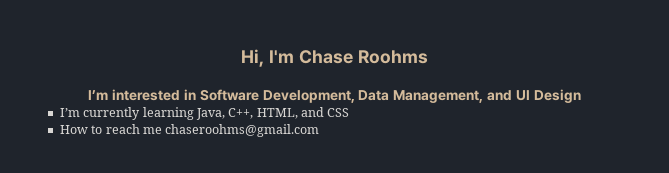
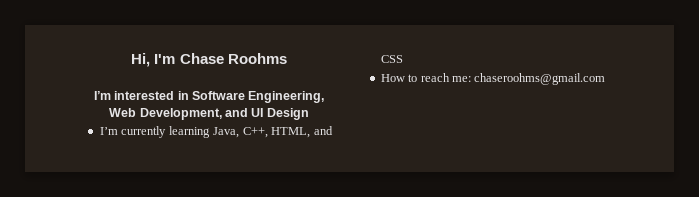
[262,90,484,103] Development, Data Management, -> [248,91,325,103] [109,108,222,120] Engineering, Web Development,
[142,127,162,134] me -> [451,76,471,82] me:

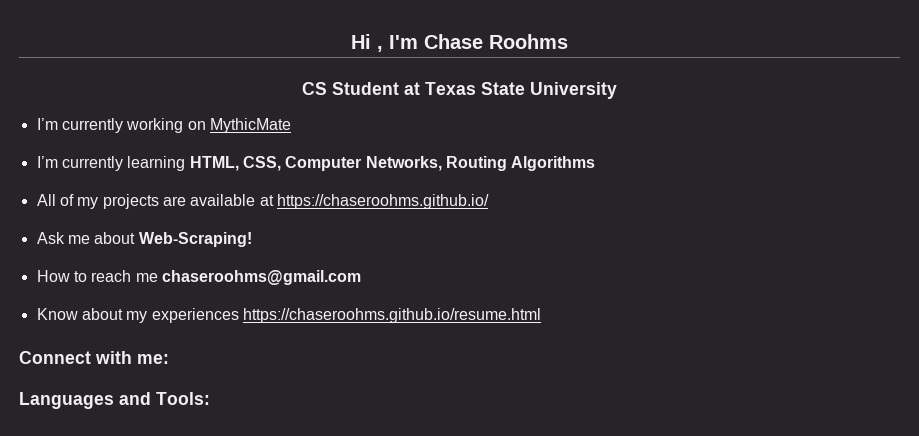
[131,53,151,67] Hi, -> [351,34,383,52] Hi ,
[93,91,325,103] [109,108,309,120] [99,126,333,138] [380,55,403,63] [380,73,606,85] I’m interested in Software Engineering, Web Development, and UI Design // I’m currently learning Java, C++, HTML, and CSS // How to reach me: chaseroohms@gmail.com -> [302,82,617,99] [36,118,291,133] [36,156,596,171] [36,194,489,209] [36,232,252,247] [36,270,361,285] [36,308,541,323] [19,351,169,364] [19,392,210,409] CS Student at Texas State University // I’m currently working on MythicMate // I’m currently learning HTML, CSS, Computer Networks, Routing Algorithms // All of my projects are available at https://chaseroohms.github.io/ // Ask me about Web-Scraping! // How to reach me chaseroohms@gmail.com // Know about my experiences https://chaseroohms.github.io/resume.html // Connect with me: // Languages and Tools:

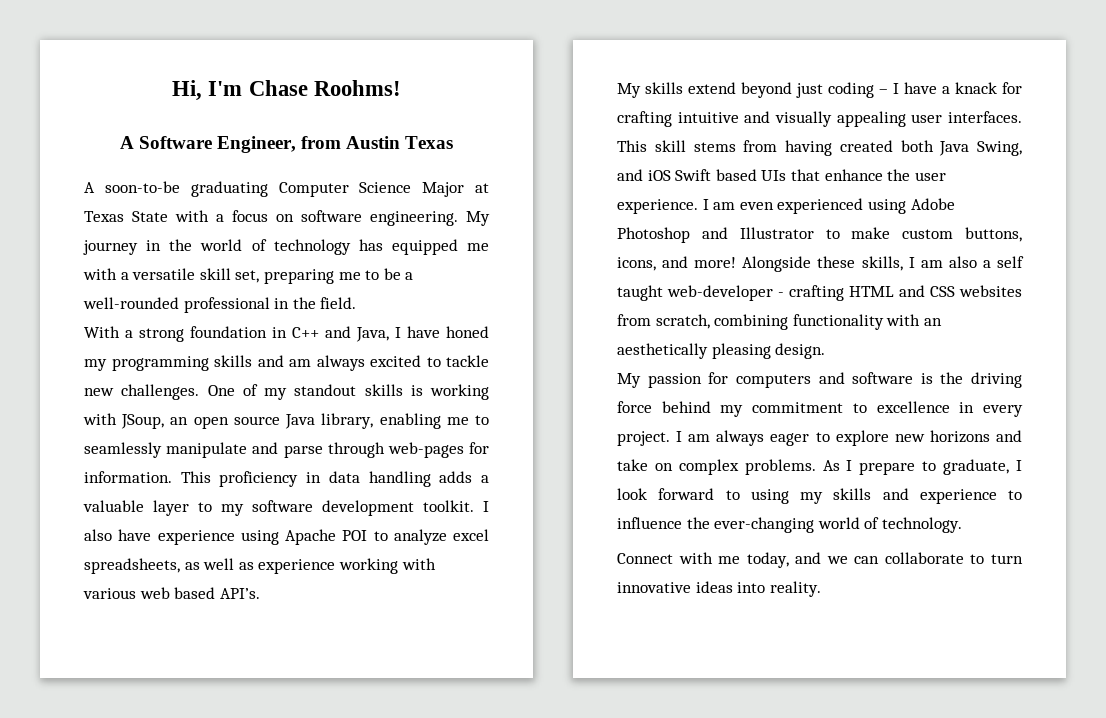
[351,34,568,52] [302,82,617,99] [36,118,291,133] [36,156,596,171] [36,194,489,209] [36,232,252,247] [36,270,361,285] [36,308,541,323] [19,351,169,364] [19,392,210,409] Hi , I'm Chase Roohms // CS Student at Texas State University // I’m currently working on MythicMate // I’m currently learning HTML, CSS, Computer Networks, Routing Algorithms // All of my projects are available at https://chaseroohms.github.io/ // Ask me about Web-Scraping! // How to reach me chaseroohms@gmail.com // Know about my experiences https://chaseroohms.github.io/resume.html // Connect with me: // Languages and Tools: -> [172,80,401,101] [119,136,454,153] [84,181,489,197] [84,210,490,226] [83,239,489,255] [83,268,414,284] [83,297,357,313] [84,326,489,342] [84,355,489,371] [84,384,489,400] [83,413,490,429] [84,442,489,458] [84,471,490,487] [83,500,489,516] [84,529,489,545] [84,558,436,574] [83,587,260,599] [617,82,1022,98] [617,111,1022,127] [617,140,1022,156] [617,169,946,181] [617,198,955,214] [617,227,1022,243] [617,256,1024,272] [617,285,1022,301] [617,314,942,330] [617,343,826,359] [617,372,1022,388] [617,401,1023,417] [617,430,1022,446] [617,459,1022,475] [617,488,1022,504] [617,517,962,533] [617,552,1023,568] [617,581,821,597] Hi, I'm Chase Roohms! // A Software Engineer, from Austin Texas // A soon-to-be graduating Computer Science Major at Texas State with a focus on software engineering. My journey in the world of technology has equipped me with a versatile skill set, preparing me to be a well-rounded professional in the field. // With a strong foundation in C++ and Java, I have honed my programming skills and am always excited to tackle new challenges. One of my standout skills is working with JSoup, an open source Java library, enabling me to seamlessly manipulate and parse through web-pages for information. This proficiency in data handling adds a valuable layer to my software development toolkit. I also have experience using Apache POI to analyze excel spreadsheets, as well as experience working with various web based API’s. // My skills extend beyond just coding – I have a knack for crafting intuitive and visually appealing user interfaces. This skill stems from having created both Java Swing, and iOS Swift based UIs that enhance the user experience. I am even experienced using Adobe Photoshop and Illustrator to make custom buttons, icons, and more! Alongside these skills, I am also a self taught web-developer - crafting HTML and CSS websites from scratch, combining functionality with an aesthetically pleasing design. // My passion for computers and software is the driving force behind my commitment to excellence in every project. I am always eager to explore new horizons and take on complex problems. As I prepare to graduate, I look forward to using my skills and experience to influence the ever-changing world of technology. // Connect with me today, and we can collaborate to turn innovative ideas into reality.

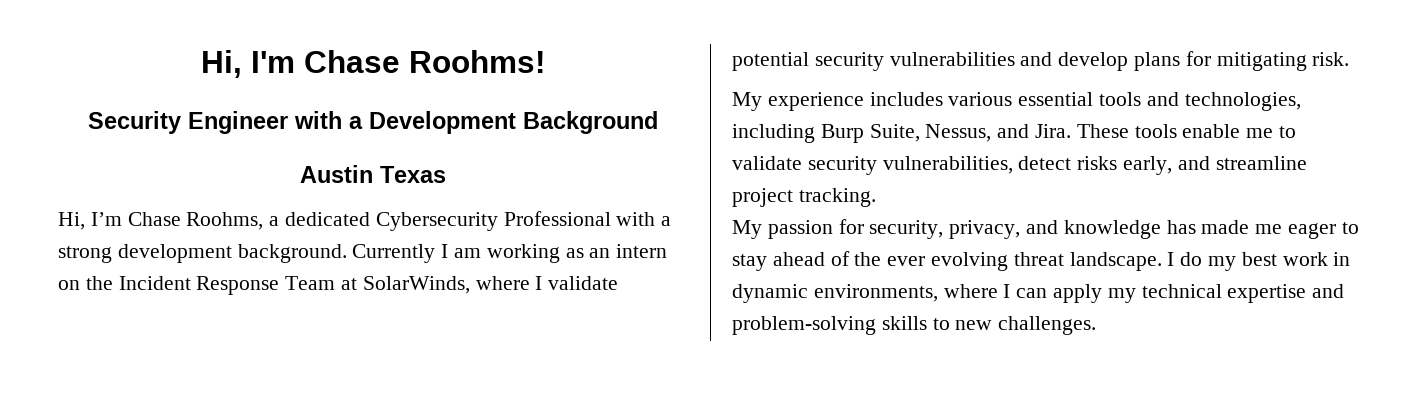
[119,136,454,153] [84,181,489,197] [84,210,490,226] [83,239,489,255] [83,268,414,284] [83,297,357,313] [84,326,489,342] [84,355,489,371] [84,384,489,400] [83,413,490,429] [84,442,489,458] [84,471,490,487] [83,500,489,516] [84,529,489,545] [84,558,436,574] [83,587,260,599] [617,82,1022,98] [617,111,1022,127] [617,140,1022,156] [617,169,946,181] [617,198,955,214] [617,227,1022,243] [617,256,1024,272] [617,285,1022,301] [617,314,942,330] [617,343,826,359] [617,372,1022,388] [617,401,1023,417] [617,430,1022,446] [617,459,1022,475] [617,488,1022,504] [617,517,962,533] [617,552,1023,568] [617,581,821,597] A Software Engineer, from Austin Texas // A soon-to-be graduating Computer Science Major at Texas State with a focus on software engineering. My journey in the world of technology has equipped me with a versatile skill set, preparing me to be a well-rounded professional in the field. // With a strong foundation in C++ and Java, I have honed my programming skills and am always excited to tackle new challenges. One of my standout skills is working with JSoup, an open source Java library, enabling me to seamlessly manipulate and parse through web-pages for information. This proficiency in data handling adds a valuable layer to my software development toolkit. I also have experience using Apache POI to analyze excel spreadsheets, as well as experience working with various web based API’s. // My skills extend beyond just coding – I have a knack for crafting intuitive and visually appealing user interfaces. This skill stems from having created both Java Swing, and iOS Swift based UIs that enhance the user experience. I am even experienced using Adobe Photoshop and Illustrator to make custom buttons, icons, and more! Alongside these skills, I am also a self taught web-developer - crafting HTML and CSS websites from scratch, combining functionality with an aesthetically pleasing design. // My passion for computers and software is the driving force behind my commitment to excellence in every project. I am always eager to explore new horizons and take on complex problems. As I prepare to graduate, I look forward to using my skills and experience to influence the ever-changing world of technology. // Connect with me today, and we can collaborate to turn innovative ideas into reality. -> [87,111,658,134] [299,165,446,183] [58,211,672,231] [58,244,668,263] [58,276,619,295] [732,51,1350,71] [732,92,1301,111] [732,124,1297,143] [732,156,1307,175] [732,188,876,207] [732,219,1359,239] [732,251,1351,271] [732,284,1345,303] [732,316,1097,335] Security Engineer with a Development Background // Austin Texas // Hi, I’m Chase Roohms, a dedicated Cybersecurity Professional with a strong development background. Currently I am working as an intern on the Incident Response Team at SolarWinds, where I validate potential security vulnerabilities and develop plans for mitigating risk. // My experience includes various essential tools and technologies, including Burp Suite, Nessus, and Jira. These tools enable me to validate security vulnerabilities, detect risks early, and streamline project tracking. // My passion for security, privacy, and knowledge has made me eager to stay ahead of the ever evolving threat landscape. I do my best work in dynamic environments, where I can apply my technical expertise and problem-solving skills to new challenges.

